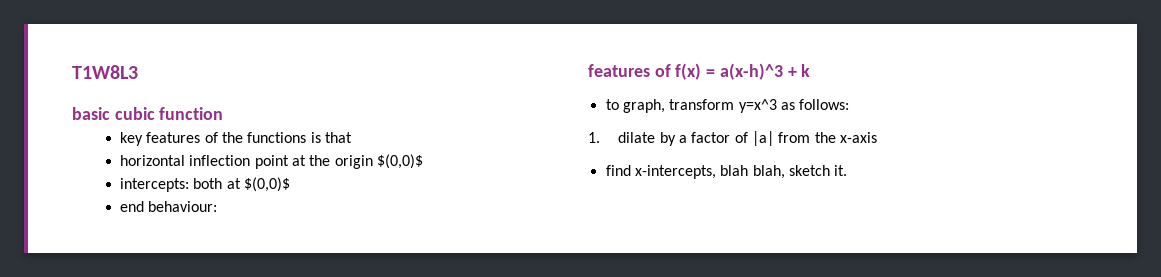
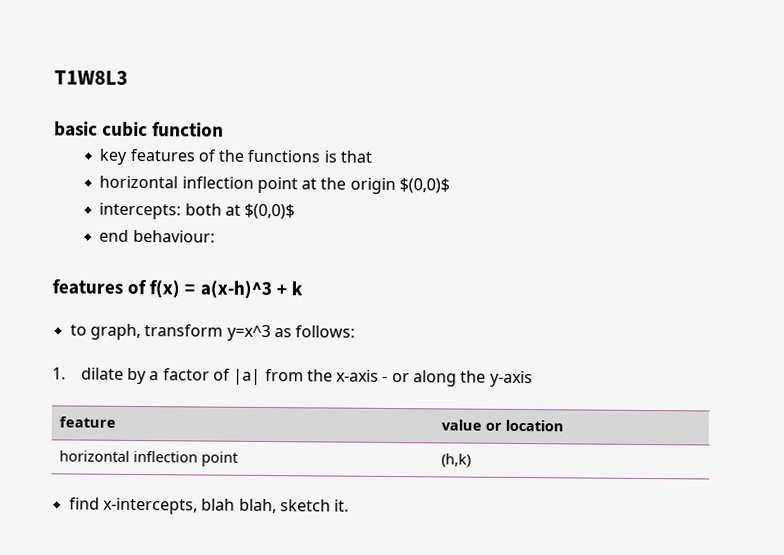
(878, 137) none -> [382,370,533,388] [59,416,117,428] [441,419,565,432] [59,450,239,467] [441,453,472,468] - or along the y-axis // feature | value or location // horizontal inflection point | (h,k)

